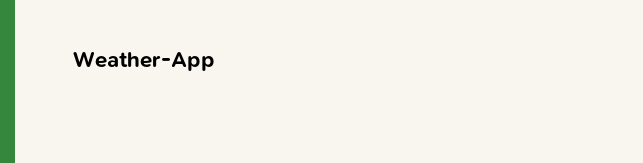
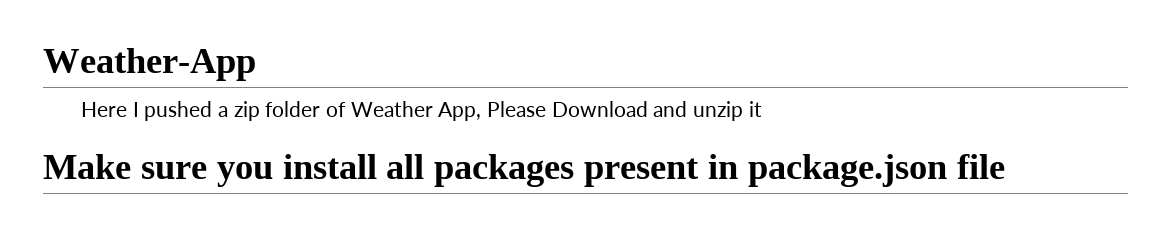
(215, 61) none -> [80,101,762,121] [43,154,1005,187] // Here I pushed a zip folder of Weather App, Please Download and unzip it // Make sure you install all packages present in package.json file

